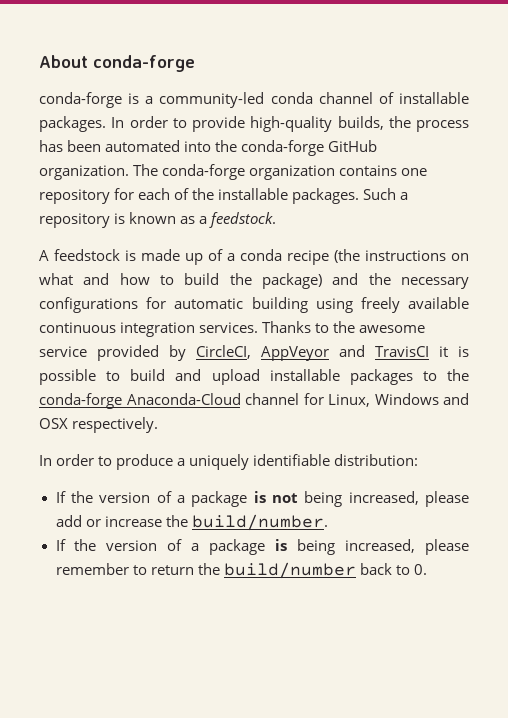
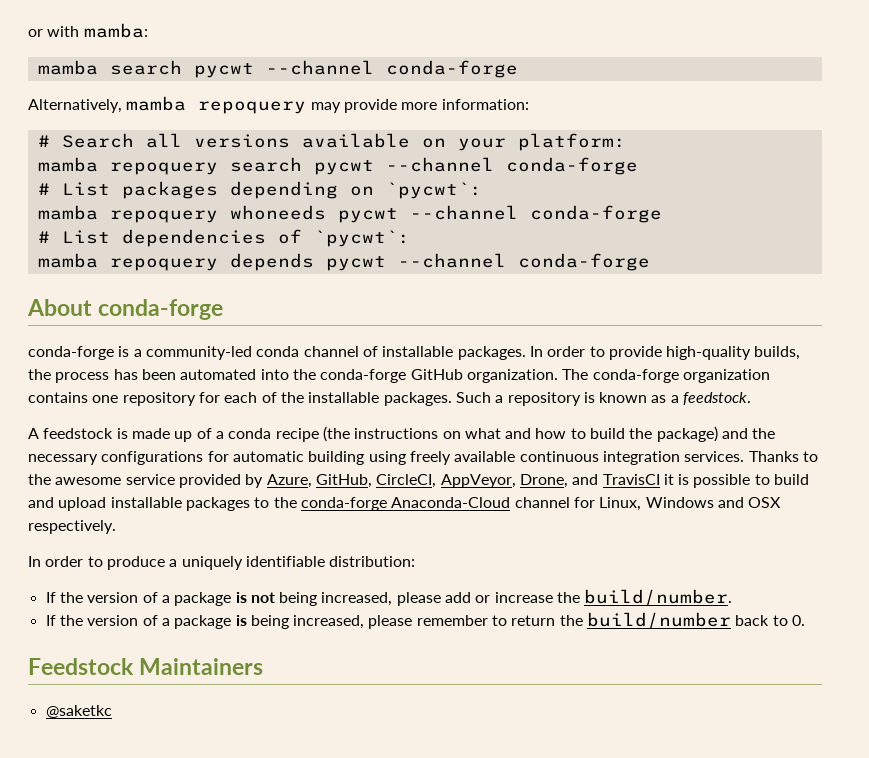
(39, 61) none -> [28,23,148,38] [37,60,518,78] [28,96,529,114] [37,133,626,151] [37,157,638,175] [37,181,482,199] [37,205,662,223] [37,229,410,247] [37,253,650,271] or with mamba: // mamba search pycwt --channel conda-forge // Alternatively, mamba repoquery may provide more information: // # Search all versions available on your platform: // mamba repoquery search pycwt --channel conda-forge // # List packages depending on `pycwt`: // mamba repoquery whoneeds pycwt --channel conda-forge // # List dependencies of `pycwt`: // mamba repoquery depends pycwt --channel conda-forge //
[196,345,329,361] CircleCI, AppVeyor -> [266,474,568,488] Azure, GitHub, CircleCI, AppVeyor, Drone,
(427, 569) none -> [28,658,264,675] [45,705,112,718] // Feedstock Maintainers // @saketkc

